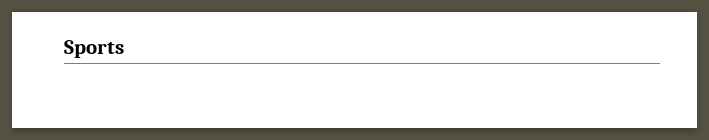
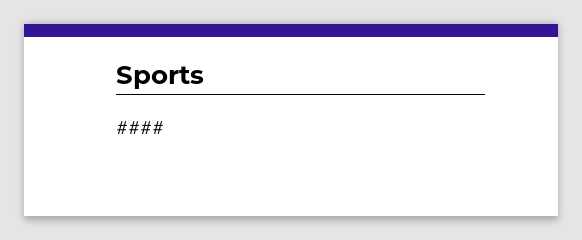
(124, 49) none -> [116,121,164,134] // ####

